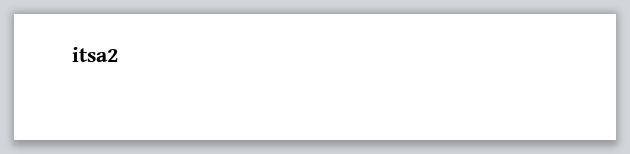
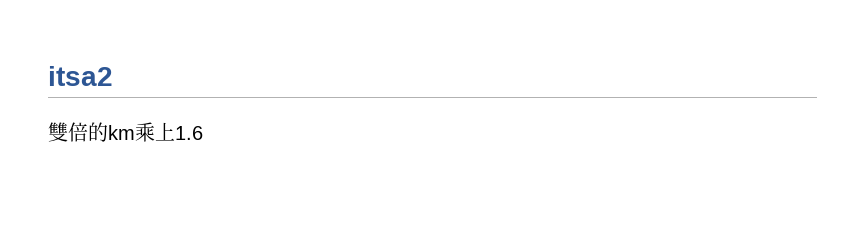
(118, 54) none -> [48,122,203,142] // 雙倍的km乘上1.6

